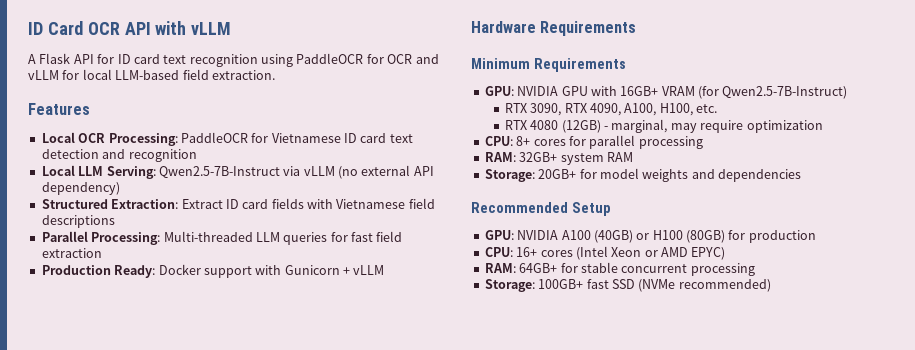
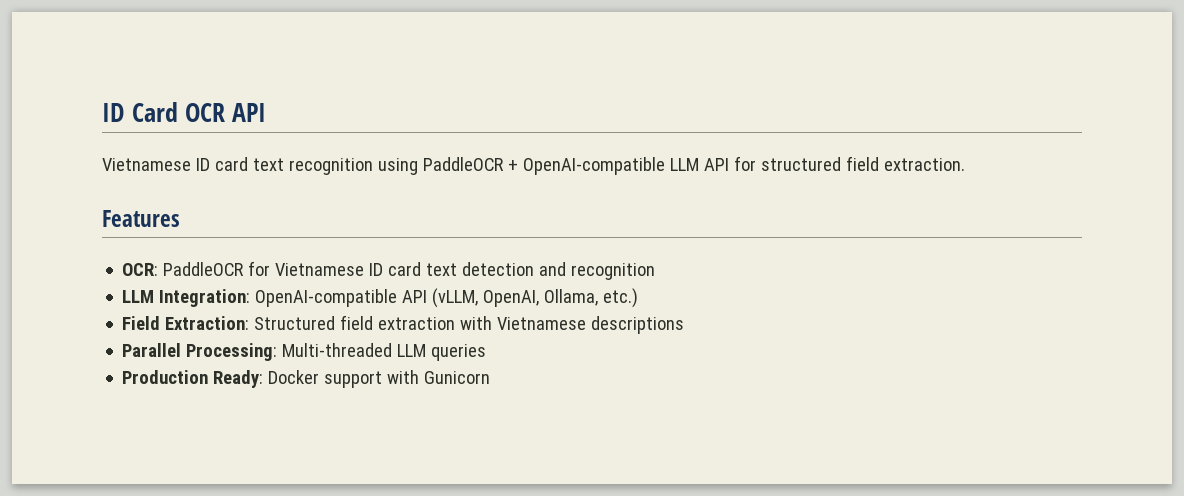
[155,21,232,35] [28,53,115,64] with vLLM // A Flask API for -> [102,158,191,171] // Vietnamese
[366,54,439,64] [28,69,180,80] for OCR and vLLM for local LLM-based -> [507,156,841,175] + OpenAI-compatible LLM API for structured
[41,132,178,146] Local OCR Processing: -> [122,263,159,276] OCR:
[41,165,434,179] [41,182,120,195] [41,198,304,209] Local LLM Serving: Qwen2.5-7B-Instruct via vLLM (no external API dependency) // Structured Extraction: Extract ID card fields -> [122,288,639,308] [122,315,456,330] LLM Integration: OpenAI-compatible API (vLLM, OpenAI, Ollama, etc.) // Field Extraction: Structured field extraction
[408,198,435,209] field -> (587, 323) none
[330,231,403,242] [41,248,102,258] for fast field extraction -> (487, 352) none
[343,265,385,275] [471,21,637,36] [471,58,626,72] [484,86,848,99] [504,103,718,116] [504,119,823,133] [484,135,703,149] [484,152,633,165] [484,168,801,182] [471,202,611,216] [484,230,816,243] [484,246,726,260] [484,262,755,276] [484,279,771,292] + vLLM // Hardware Requirements // Minimum Requirements // GPU: NVIDIA GPU with 16GB+ VRAM (for Qwen2.5-7B-Instruct) // RTX 3090, RTX 4090, A100, H100, etc. // RTX 4080 (12GB) - marginal, may require optimization // CPU: 8+ cores for parallel processing // RAM: 32GB+ system RAM // Storage: 20GB+ for model weights and dependencies // Recommended Setup // GPU: NVIDIA A100 (40GB) or H100 (80GB) for production // CPU: 16+ cores (Intel Xeon or AMD EPYC) // RAM: 64GB+ for stable concurrent processing // Storage: 100GB+ fast SSD (NVMe recommended) -> (491, 377) none

